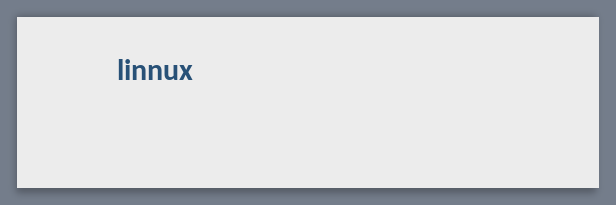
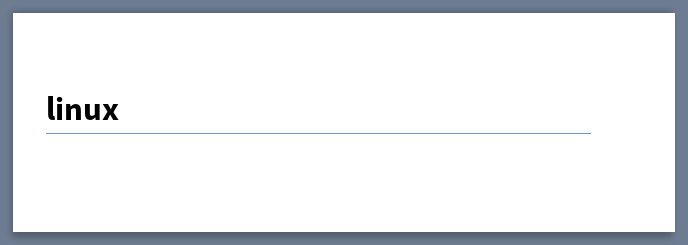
[117,59,193,80] linnux -> [46,96,119,120] linux

